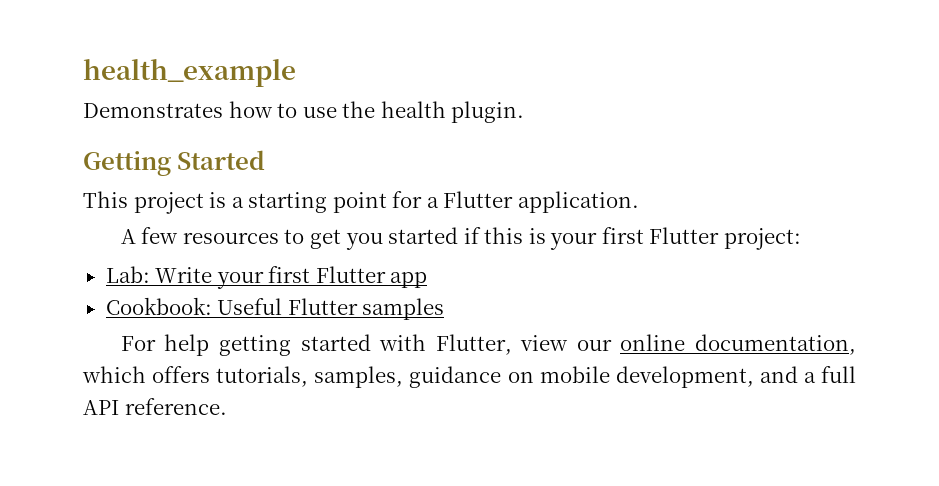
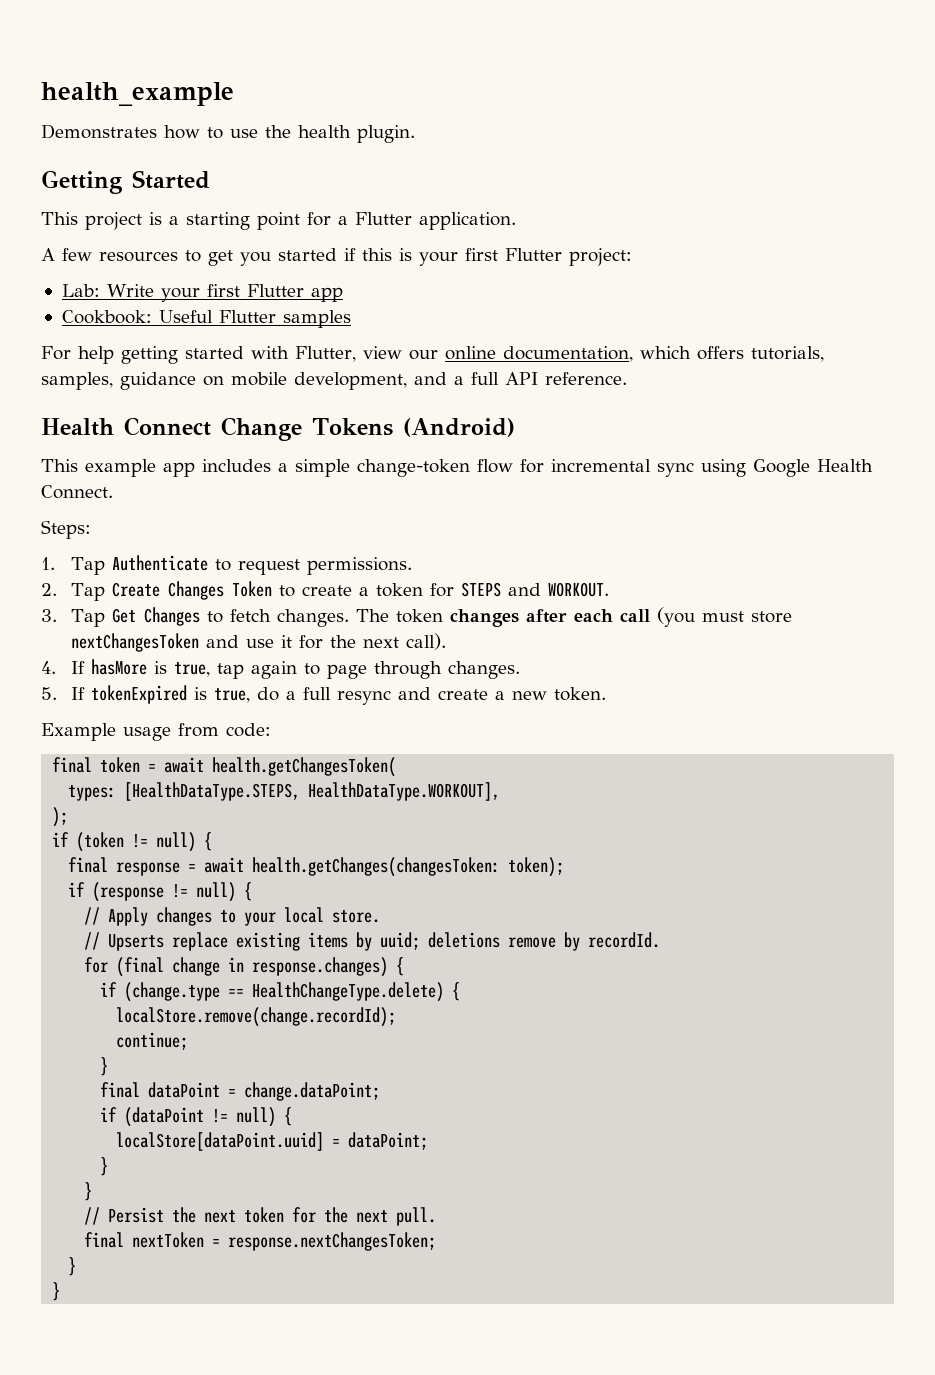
(227, 406) none -> [41,417,515,441] [41,459,873,477] [41,485,113,499] [41,520,91,539] [41,555,413,575] [41,581,610,601] [41,607,793,627] [71,633,447,652] [41,659,521,679] [41,685,607,705] [41,723,271,741] [52,757,397,777] [68,782,501,801] [52,807,69,827] [52,832,213,852] [68,857,565,877] [68,882,253,902] [84,907,381,926] [84,932,661,951] [84,957,405,977] [100,982,461,1002] [116,1007,397,1027] [116,1032,189,1050] [100,1057,109,1076] [100,1082,381,1101] [100,1107,293,1127] [116,1132,429,1151] [100,1157,109,1176] [84,1182,93,1201] [84,1207,437,1226] [84,1232,437,1251] [68,1257,77,1276] [52,1282,61,1301] // Health Connect Change Tokens (Android) // This example app includes a simple change-token flow for incremental sync using Google Health Connect. // Steps: // 1. Tap Authenticate to request permissions. // 2. Tap Create Changes Token to create a token for STEPS and WORKOUT. // 3. Tap Get Changes to fetch changes. The token changes after each call (you must store nextChangesToken and use it for the next call). // 4. If hasMore is true, tap again to page through changes. // 5. If tokenExpired is true, do a full resync and create a new token. // Example usage from code: // final token = await health.getChangesToken( // types: [HealthDataType.STEPS, HealthDataType.WORKOUT], // ); // if (token != null) { // final response = await health.getChanges(changesToken: token); // if (response != null) { // // Apply changes to your local store. // // Upserts replace existing items by uuid; deletions remove by recordId. // for (final change in response.changes) { // if (change.type == HealthChangeType.delete) { // localStore.remove(change.recordId); // continue; // } // final dataPoint = change.dataPoint; // if (dataPoint != null) { // localStore[dataPoint.uuid] = dataPoint; // } // } // // Persist the next token for the next pull. // final nextToken = response.nextChangesToken; // } // }

